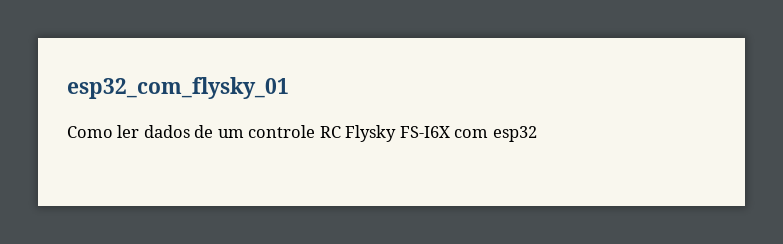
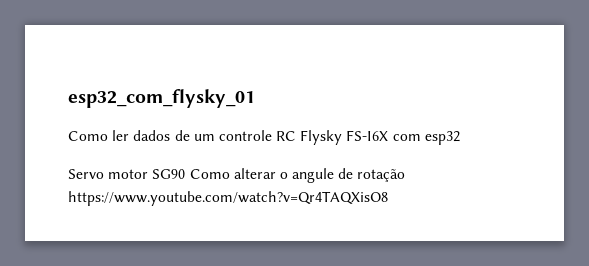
(537, 134) none -> [68,168,406,183] [68,191,388,206] // Servo motor SG90 Como alterar o angule de rotação https://www.youtube.com/watch?v=Qr4TAQXisO8

